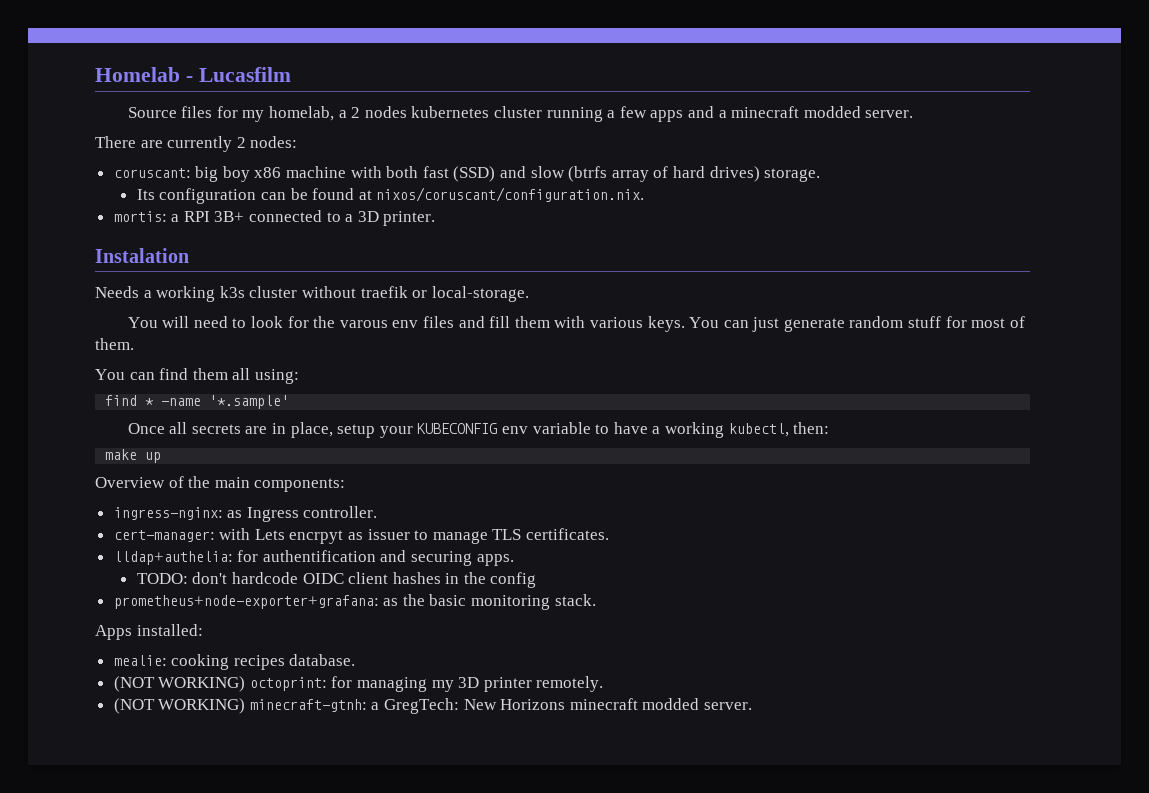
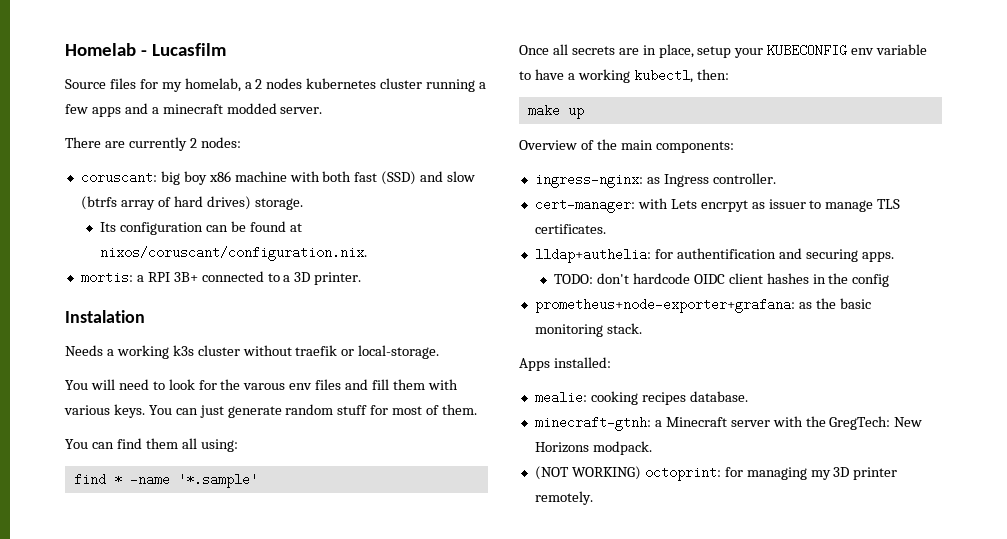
(356, 660) none -> [534,416,923,431] [534,441,652,455] // minecraft-gtnh: a Minecraft server with the GregTech: New Horizons modpack.
[113,698,753,714] // (NOT WORKING) minecraft-gtnh: a GregTech: New Horizons minecraft modded server. -> (593, 498) none

